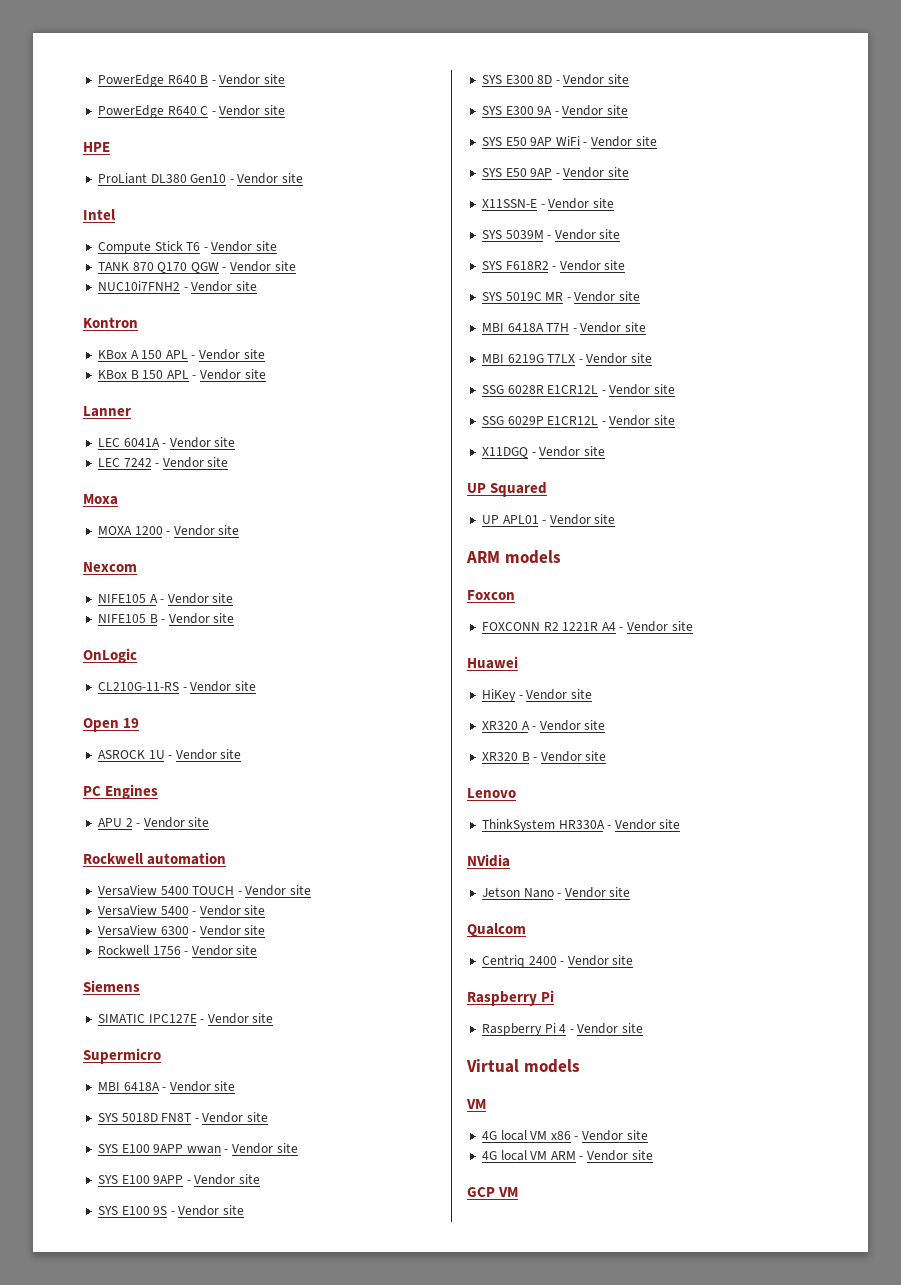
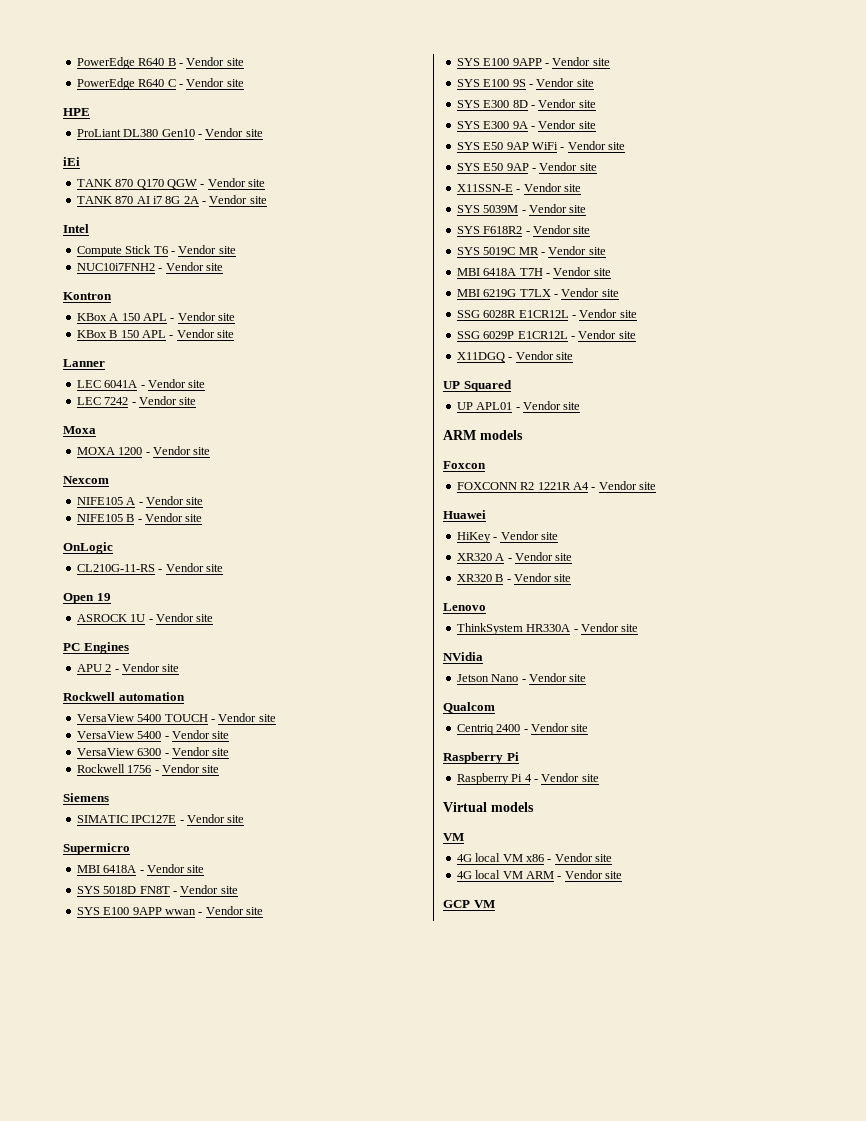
[83,209,116,220] [97,241,201,254] Intel // Compute Stick T6 -> [63,157,80,166] [76,179,197,189] iEi // TANK 870 Q170 QGW
[157,262,219,273] Q170 QGW -> [136,195,267,204] [63,224,89,233] [76,245,168,257] AI i7 8G 2A - Vendor site // Intel // Compute Stick T6

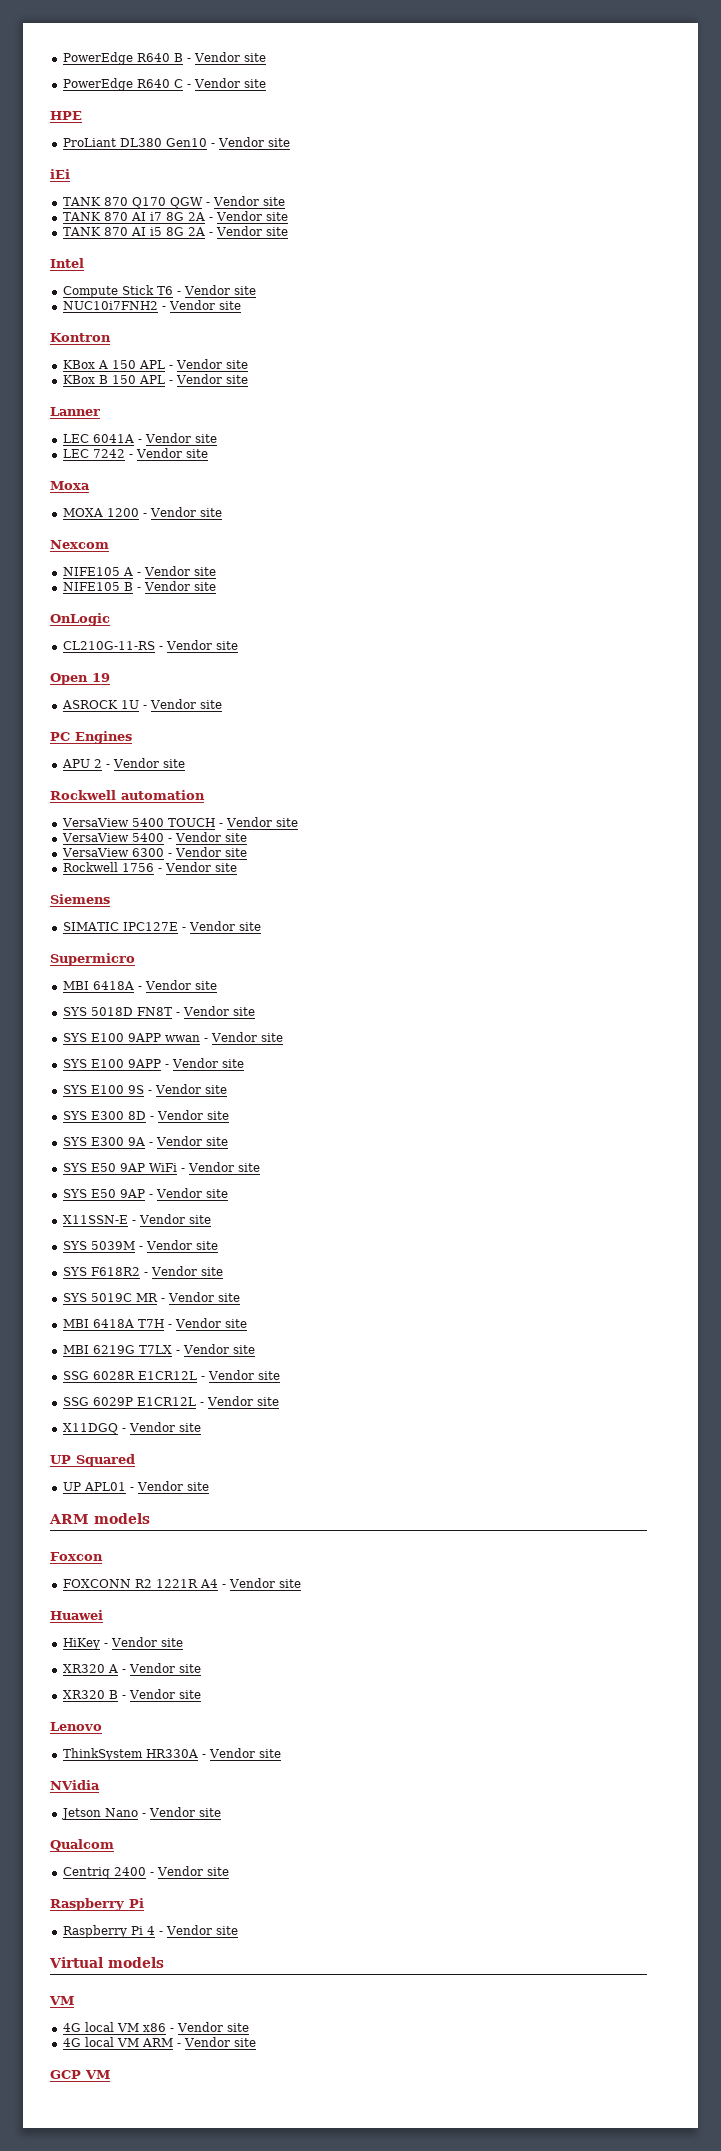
(267, 200) none -> [62,226,288,236] // TANK 870 AI i5 8G 2A - Vendor site

